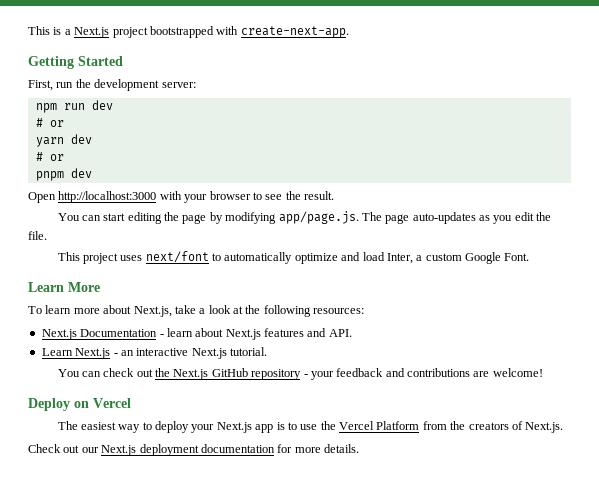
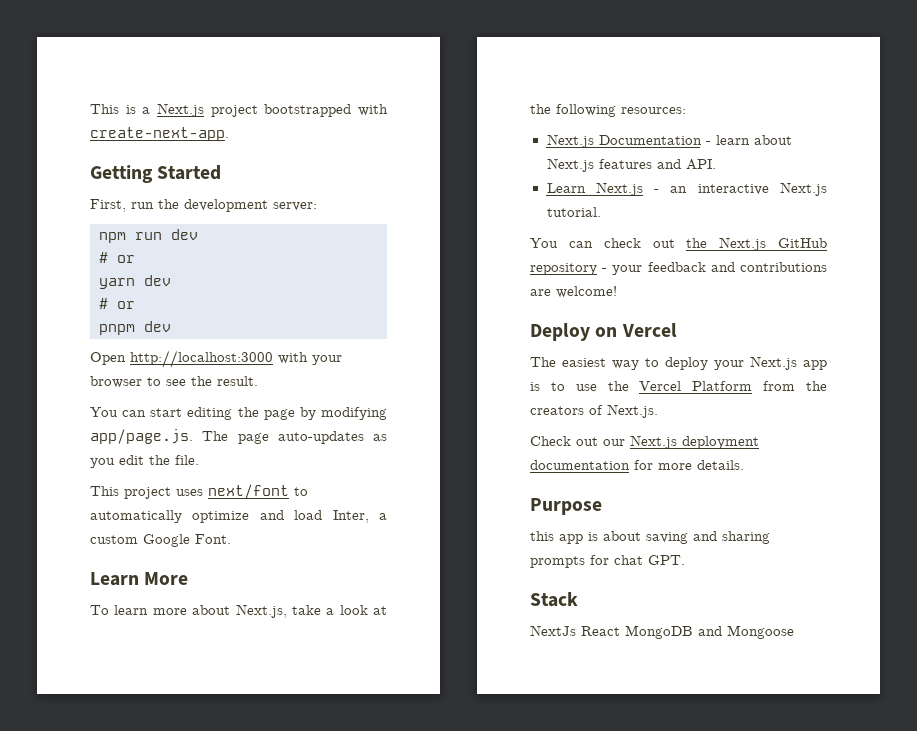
(359, 448) none -> [530,498,602,515] [530,531,770,544] [530,555,685,568] [530,592,578,607] [530,625,794,639] // Purpose // this app is about saving and sharing prompts for chat GPT. // Stack // NextJs React MongoDB and Mongoose

